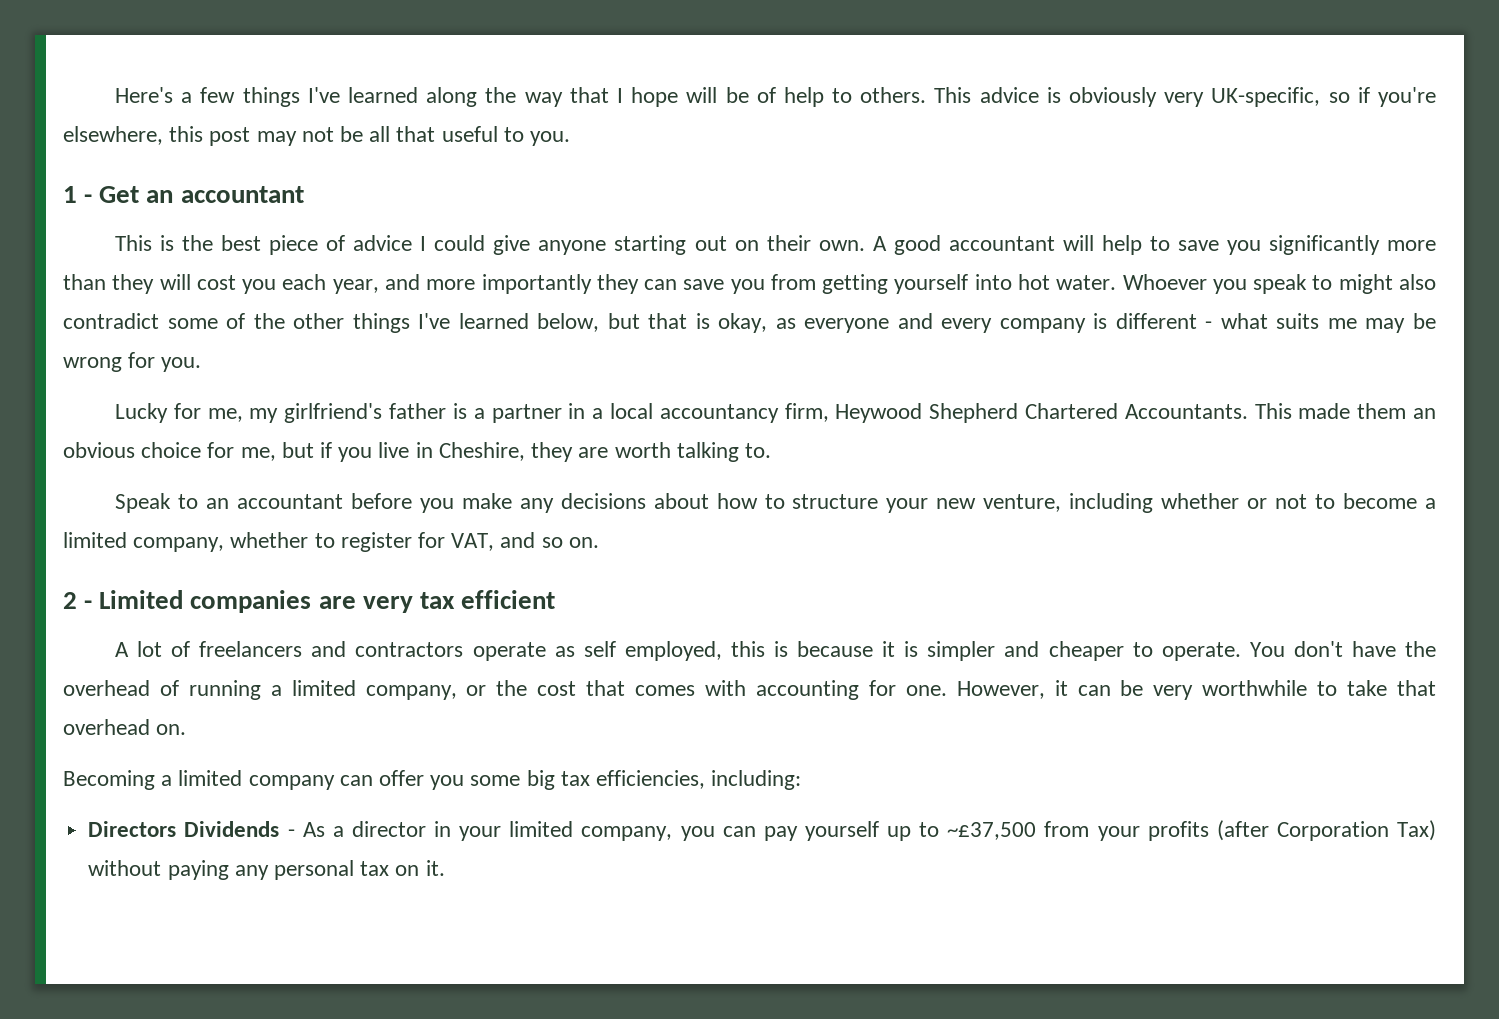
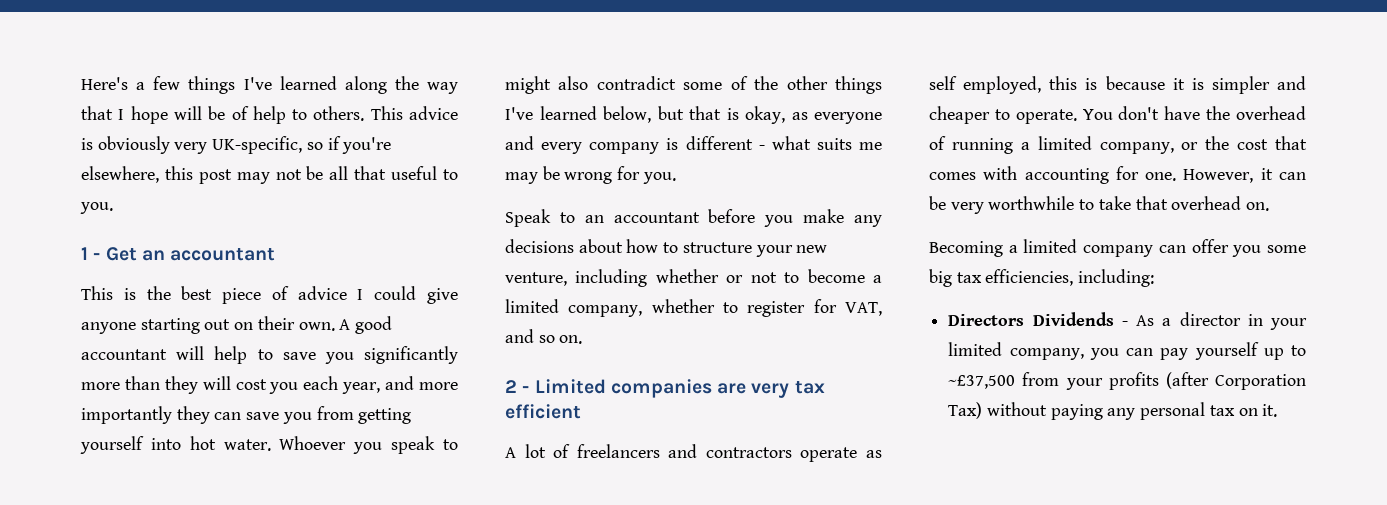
[115,403,1436,423] [63,442,771,462] // Lucky for me, my girlfriend's father is a partner in a local accountancy firm, Heywood Shepherd Chartered Accountants. This made them an obvious choice for me, but if you live in Cheshire, they are worth talking to. -> (676, 178) none

